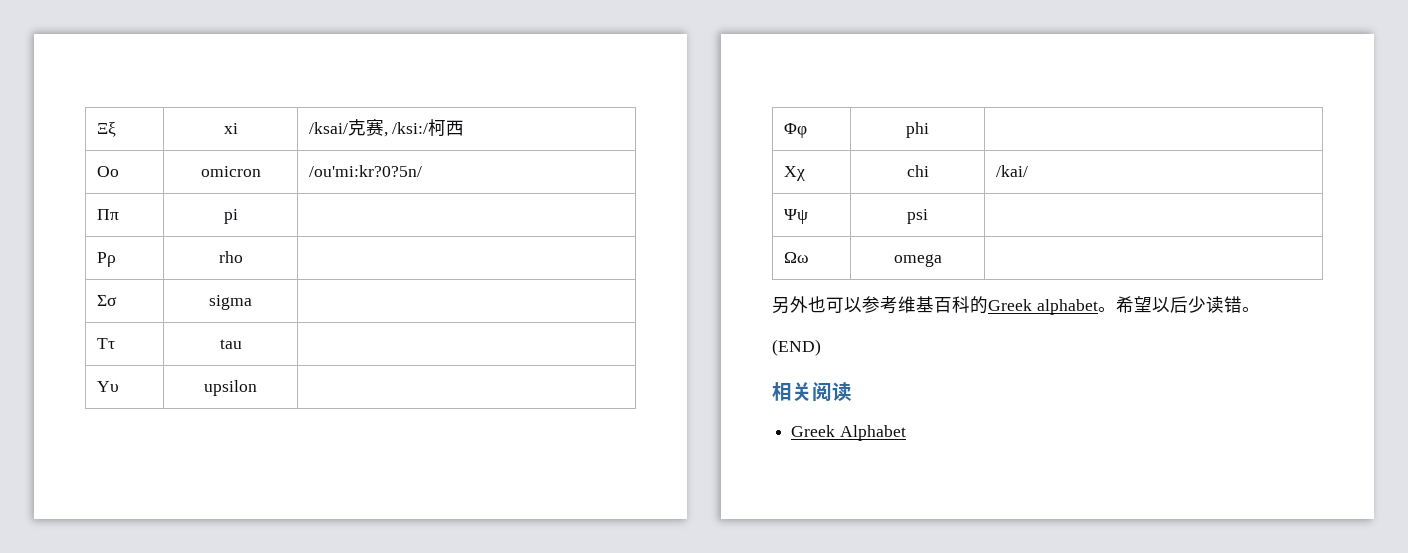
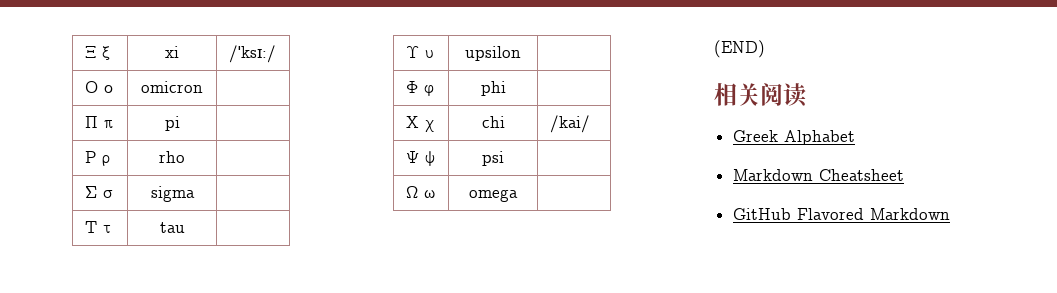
[96,122,116,137] Ξξ -> [84,46,110,60] Ξ ξ
[308,118,465,137] [96,166,119,177] /ksai/克赛, /ksi:/柯西 // Οο -> [228,45,276,63] [84,81,113,93] /ˈksɪ:/ // Ο ο
[308,165,422,177] [96,209,119,220] /ou'mi:kr?0?5n/ // Ππ -> [84,116,113,129] // Π π
[96,252,116,267] Ρρ -> [84,151,110,166] Ρ ρ
[96,295,117,306] Σσ -> [84,186,113,198] Σ σ
[96,338,115,349] Ττ -> [84,221,111,233] Τ τ
[96,381,119,392] Υυ -> [405,46,434,58] Υ υ
[783,123,807,138] Φφ -> [405,81,434,96] Φ φ
[783,166,805,181] Χχ -> [405,116,434,132] Χ χ
[783,209,808,224] Ψψ -> [405,151,435,166] Ψ ψ
[783,252,809,263] Ωω -> [405,186,435,198] Ω ω
[772,296,1260,315] // 另外也可以参考维基百科的Greek alphabet。希望以后少读错。 -> (518, 195) none
(906, 433) none -> [732,169,904,181] [732,208,950,220] // Markdown Cheatsheet // GitHub Flavored Markdown

